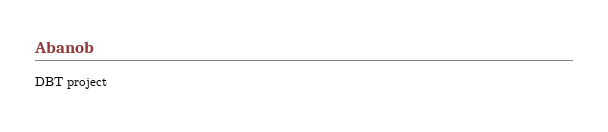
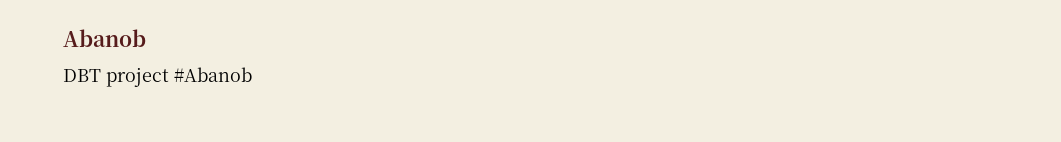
(107, 83) none -> [174,67,252,82] #Abanob

